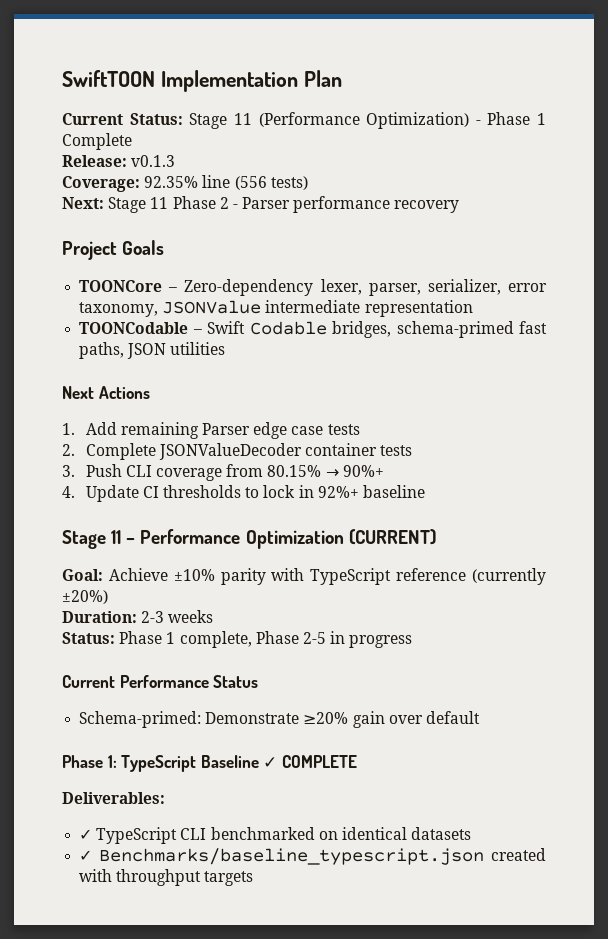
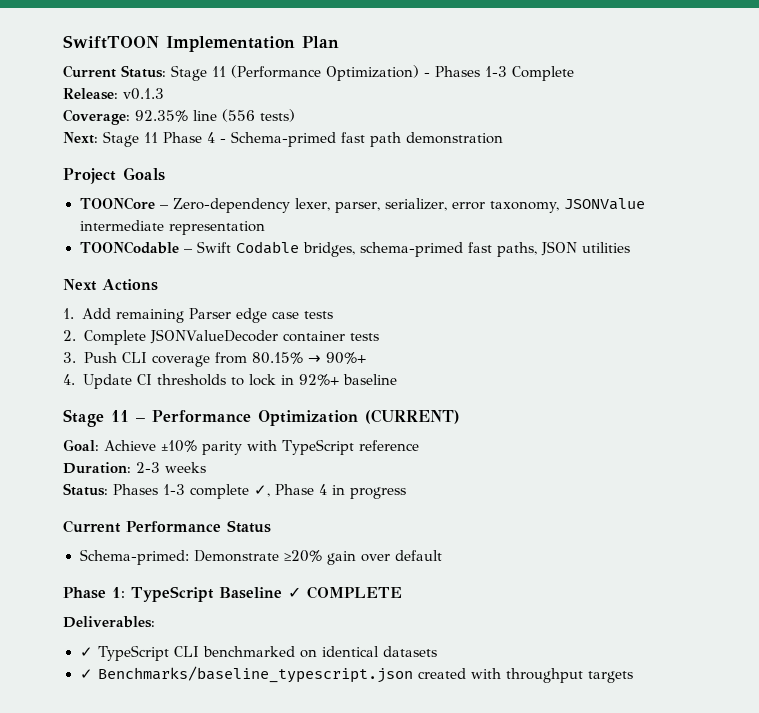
[487,112,546,125] Phase 1 -> [435,66,507,77] Phases 1-3
[219,196,460,213] 2 - Parser performance recovery -> [207,131,503,147] 4 - Schema-primed fast path demonstration
[472,568,546,585] [62,590,108,604] (currently ±20%) -> (419, 445) none
[119,631,326,648] Phase 1 complete, Phase 2-5 -> [113,484,327,499] Phases 1-3 complete ✓, Phase 4

